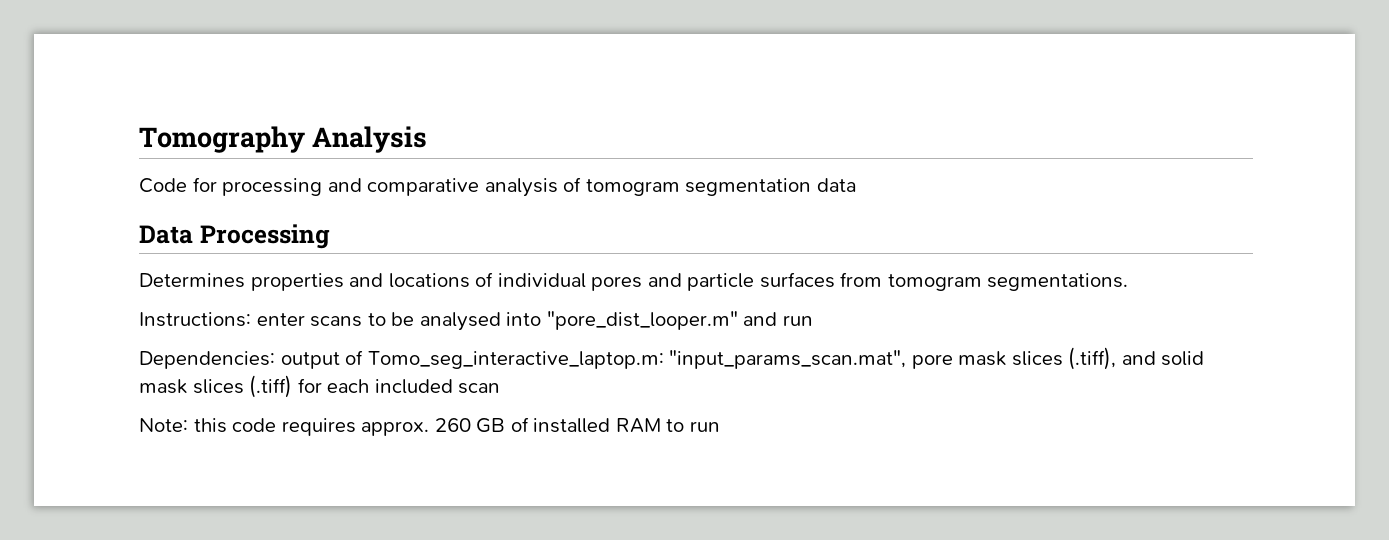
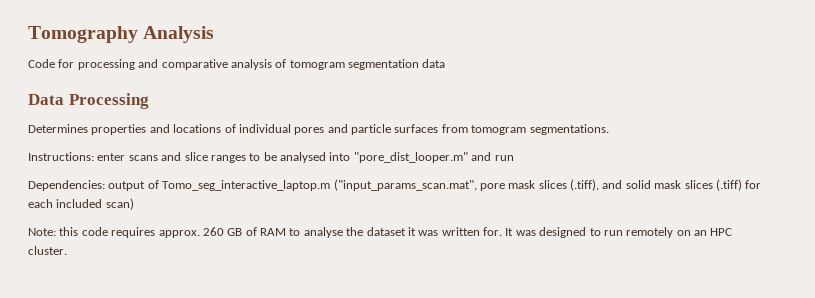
(363, 321) none -> [161,152,246,163] and slice ranges
[367,350,907,369] Tomo_seg_interactive_laptop.m: "input_params_scan.mat", -> [162,179,477,191] Tomo_seg_interactive_laptop.m ("input_params_scan.mat",
[458,383,501,394] scan -> [105,198,134,210] scan)
[533,418,611,433] installed -> (257, 231) none
[689,421,720,432] run -> [303,227,733,238] [28,246,67,255] analyse the dataset it was written for. It was designed to run remotely on an HPC cluster.

